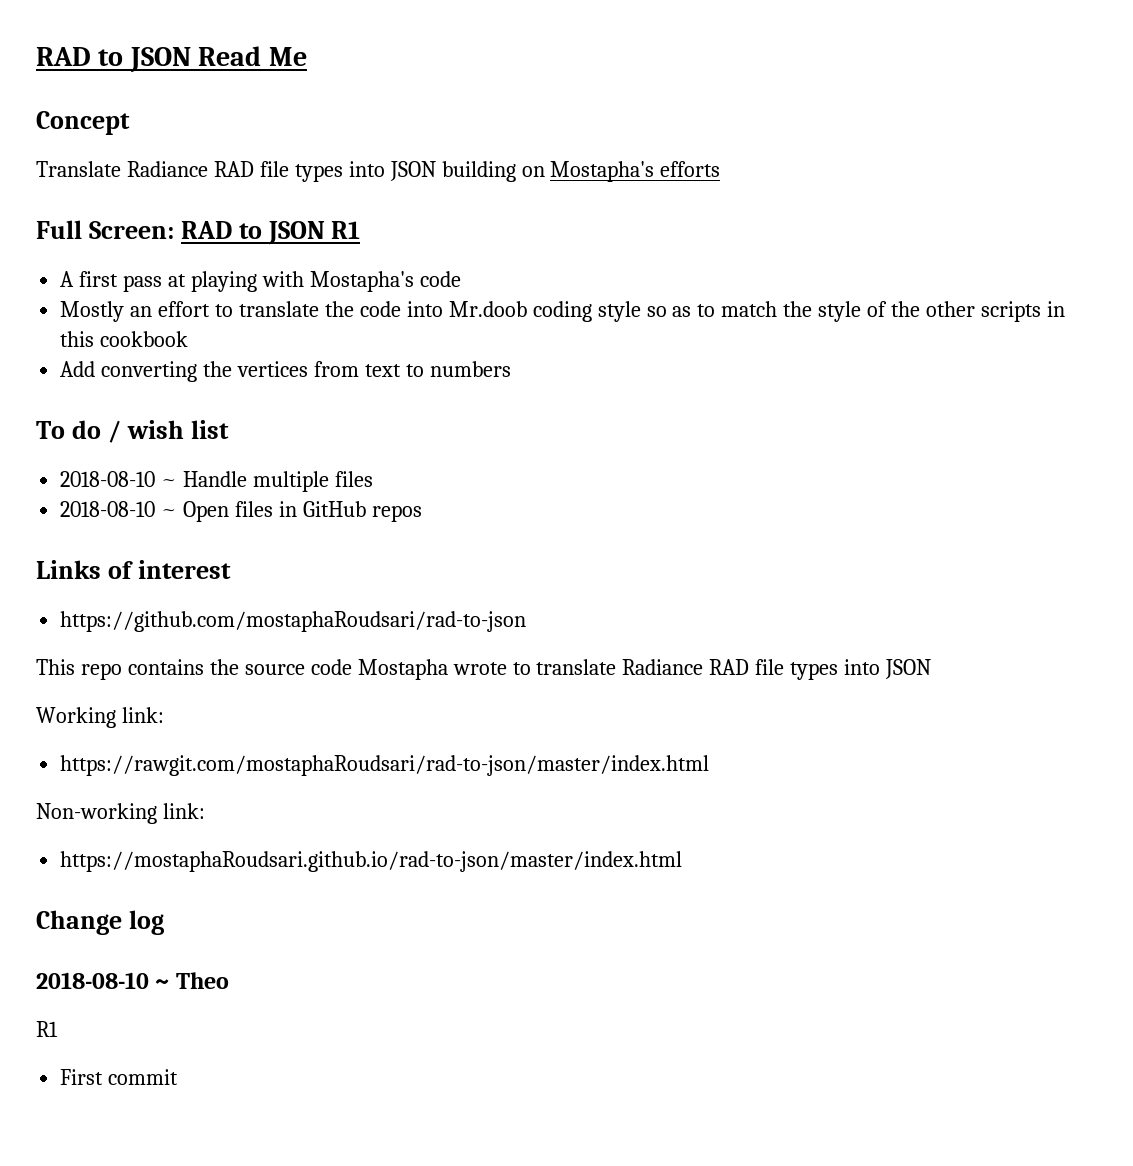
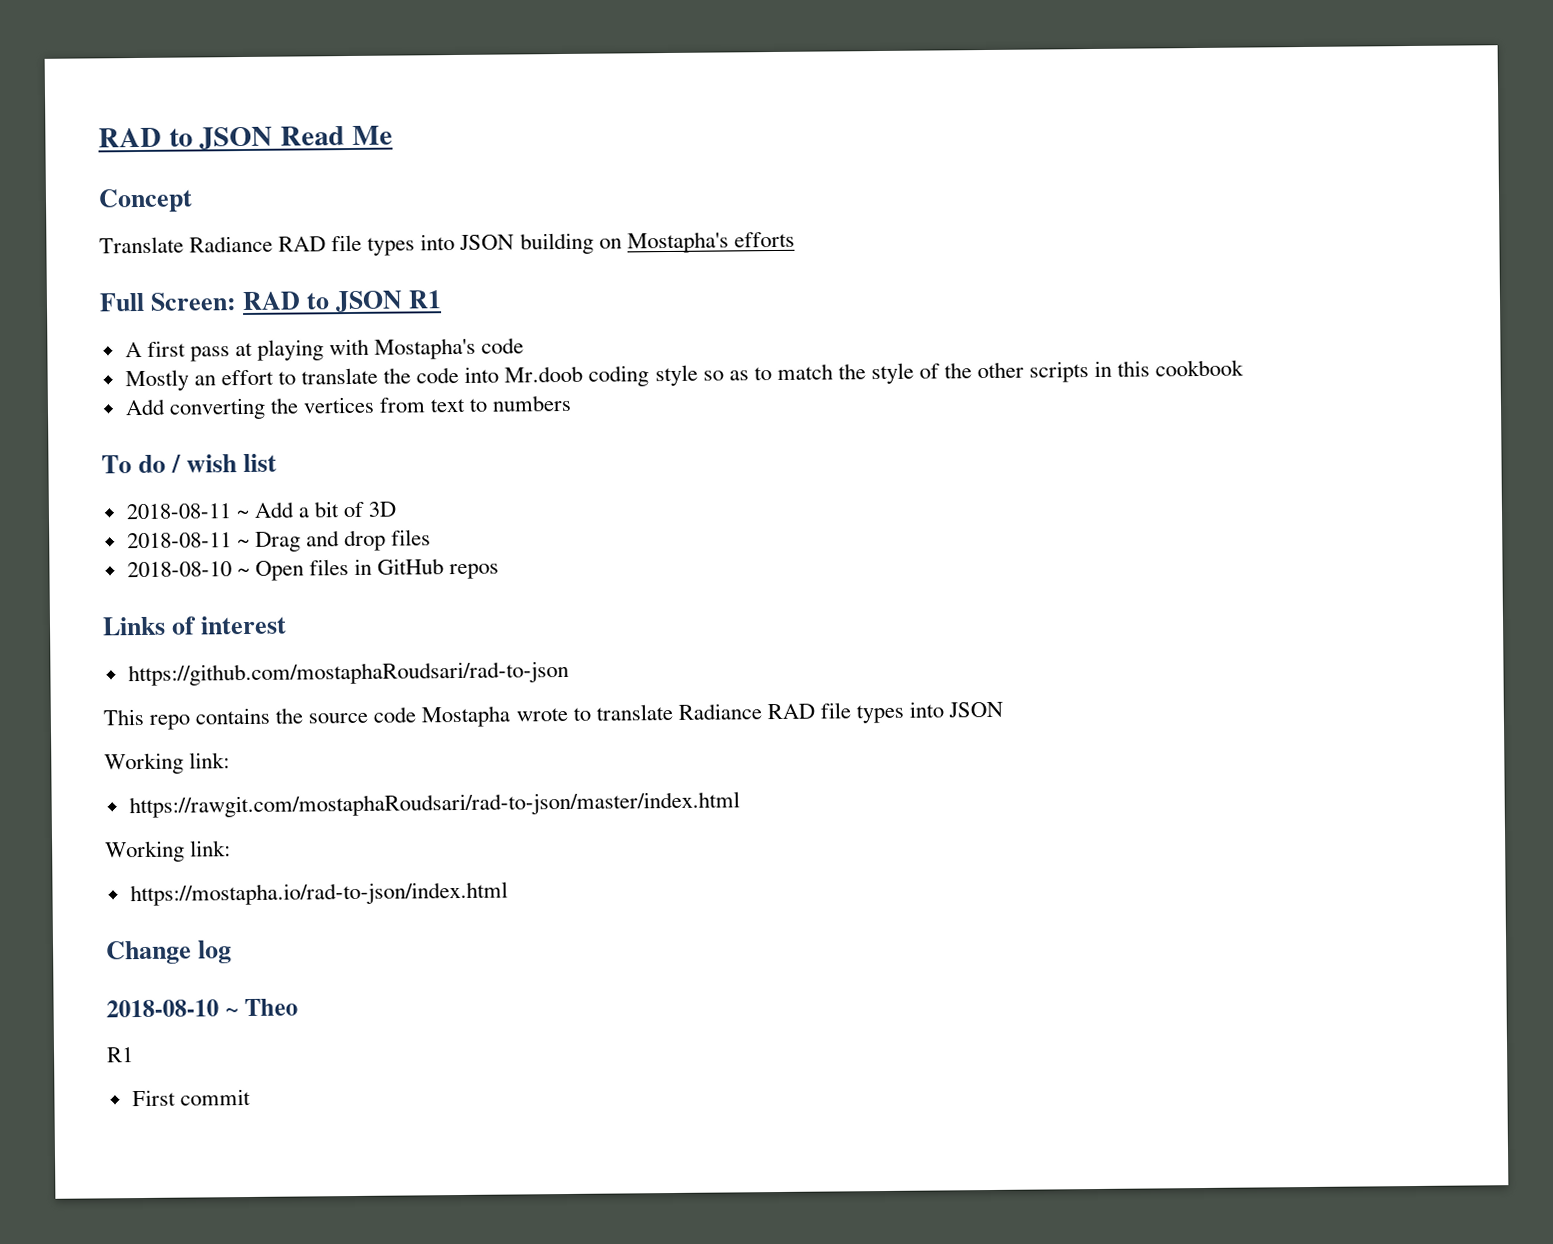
[60,471,330,492] 2018-08-10 ~ Handle multiple -> [125,501,397,520] [126,529,387,552] 2018-08-11 ~ Add a bit of 3D // 2018-08-11 ~ Drag and drop
[36,803,205,824] [60,851,683,872] Non-working link: // https://mostaphaRoudsari.github.io/rad-to-json/master/index.html -> [105,840,232,863] [129,881,508,907] Working link: // https://mostapha.io/rad-to-json/index.html

